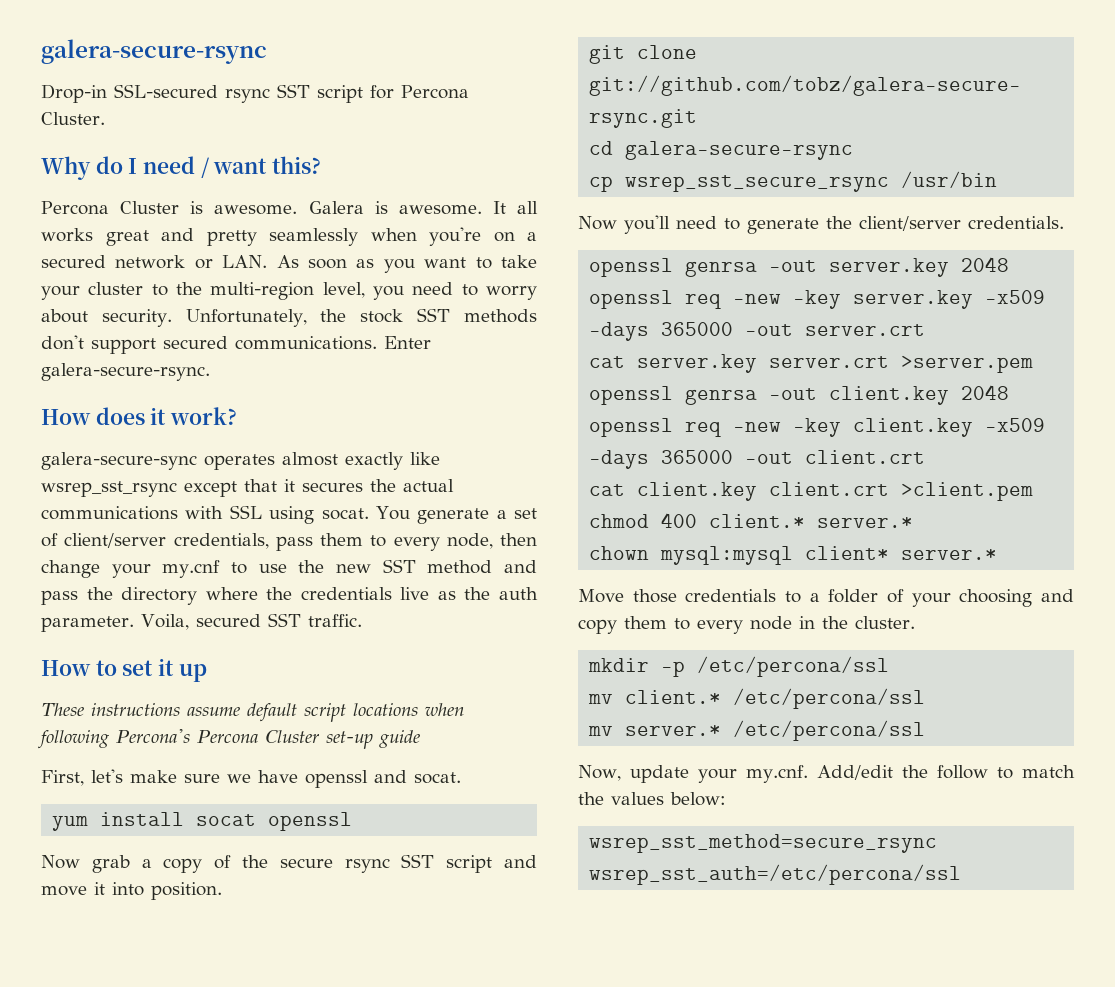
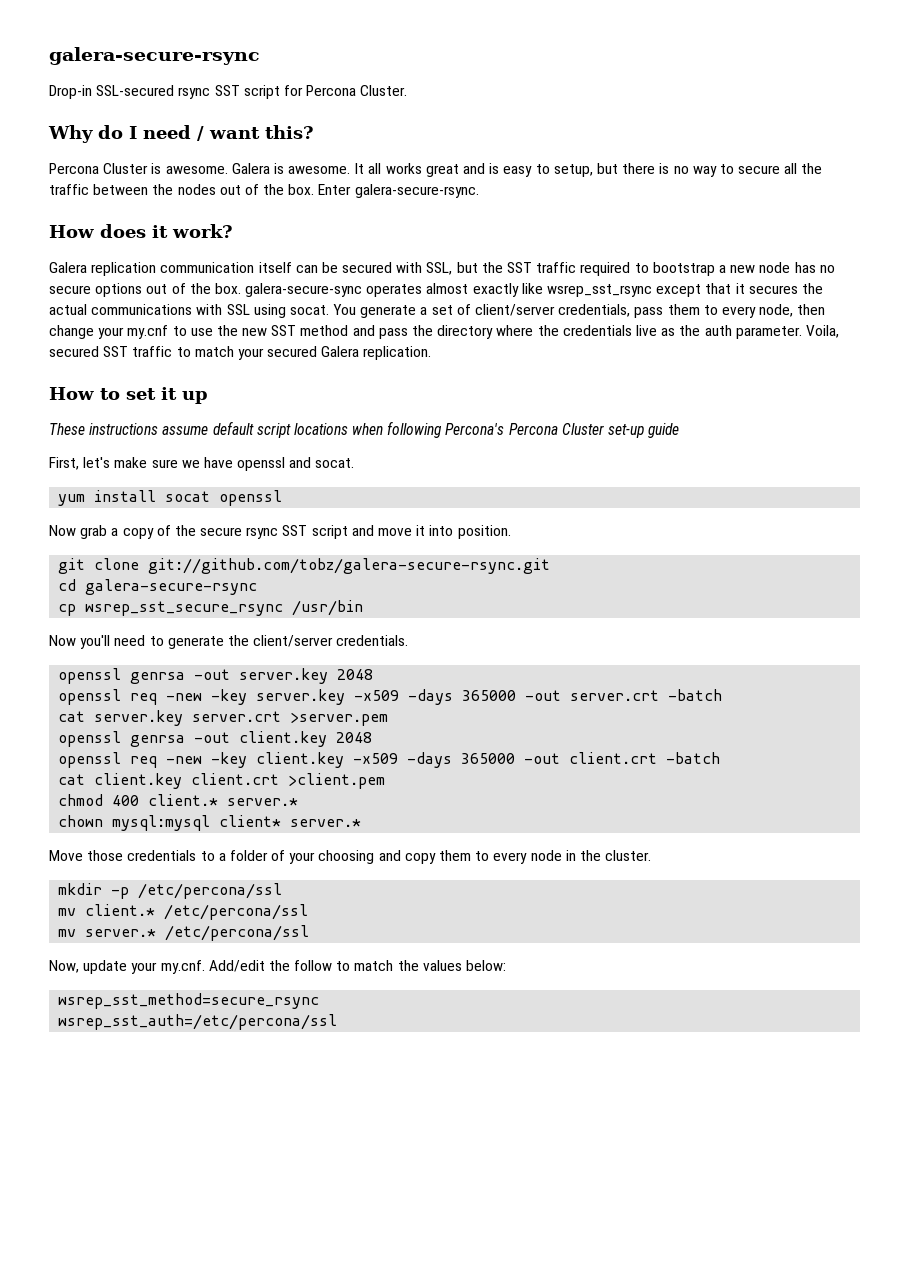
[206,227,537,246] [41,255,537,273] [41,282,537,300] [41,308,537,327] [41,335,377,354] pretty seamlessly when you're on a secured network or LAN. As soon as you want to take your cluster to the multi-region level, you need to worry about security. Unfortunately, the stock SST methods don't support secured communications. -> [489,163,823,177] [49,184,315,195] is easy to setup, but there is no way to secure all the traffic between the nodes out of the box.
(238, 416) none -> [49,262,835,276] [49,283,241,297] Galera replication communication itself can be secured with SSL, but the SST traffic required to bootstrap a new node has no secure options out of the box.
[307,614,362,627] traffic. -> [132,346,432,360] traffic to match your secured Galera replication.
(926, 330) none -> [668,689,723,701] -batch
(926, 457) none -> [666,752,721,764] -batch

